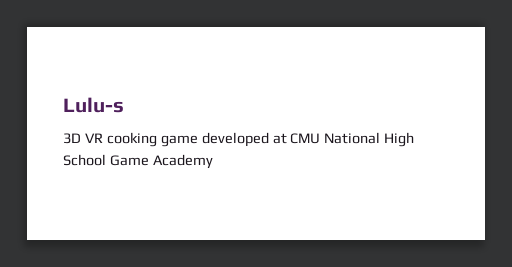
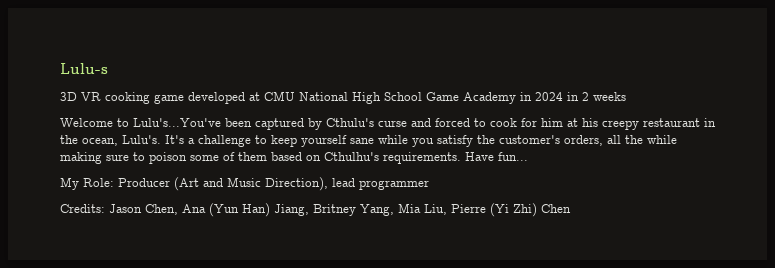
(213, 161) none -> [520,92,626,101] [60,118,716,130] [60,135,677,147] [60,152,528,164] [60,177,429,191] [60,203,571,217] in 2024 in 2 weeks // Welcome to Lulu's...You've been captured by Cthulu's curse and forced to cook for him at his creepy restaurant in the ocean, Lulu's. It's a challenge to keep yourself sane while you satisfy the customer's orders, all the while making sure to poison some of them based on Cthulhu's requirements. Have fun... // My Role: Producer (Art and Music Direction), lead programmer // Credits: Jason Chen, Ana (Yun Han) Jiang, Britney Yang, Mia Liu, Pierre (Yi Zhi) Chen

